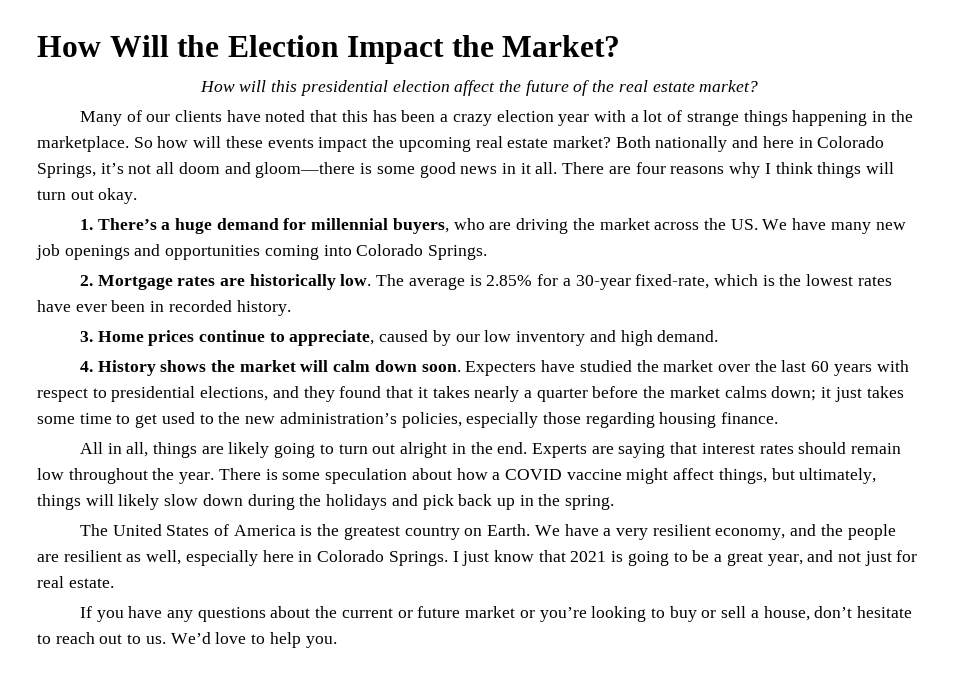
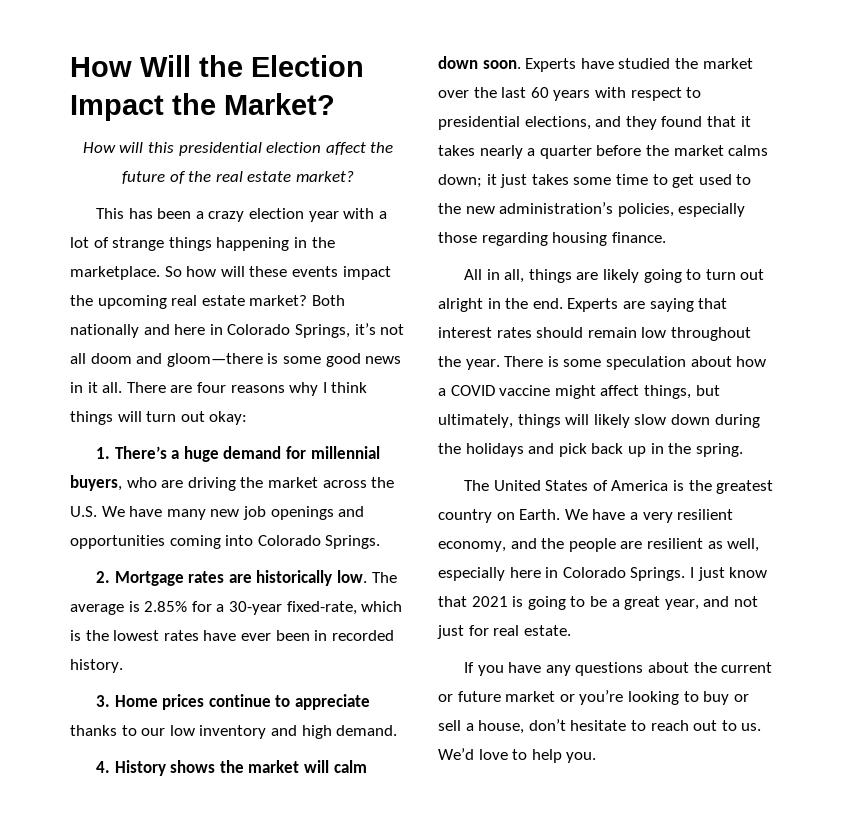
[79,110,368,126] Many of our clients have noted that this -> [95,208,124,219] This
[98,188,138,204] okay. -> [209,411,248,425] okay:
[730,219,758,230] US. -> [70,506,97,517] U.S.
[289,330,451,346] appreciate, caused by -> [294,694,370,710] [70,725,137,736] appreciate thanks to
[465,361,537,376] Expecters -> [525,58,577,72] Experts

